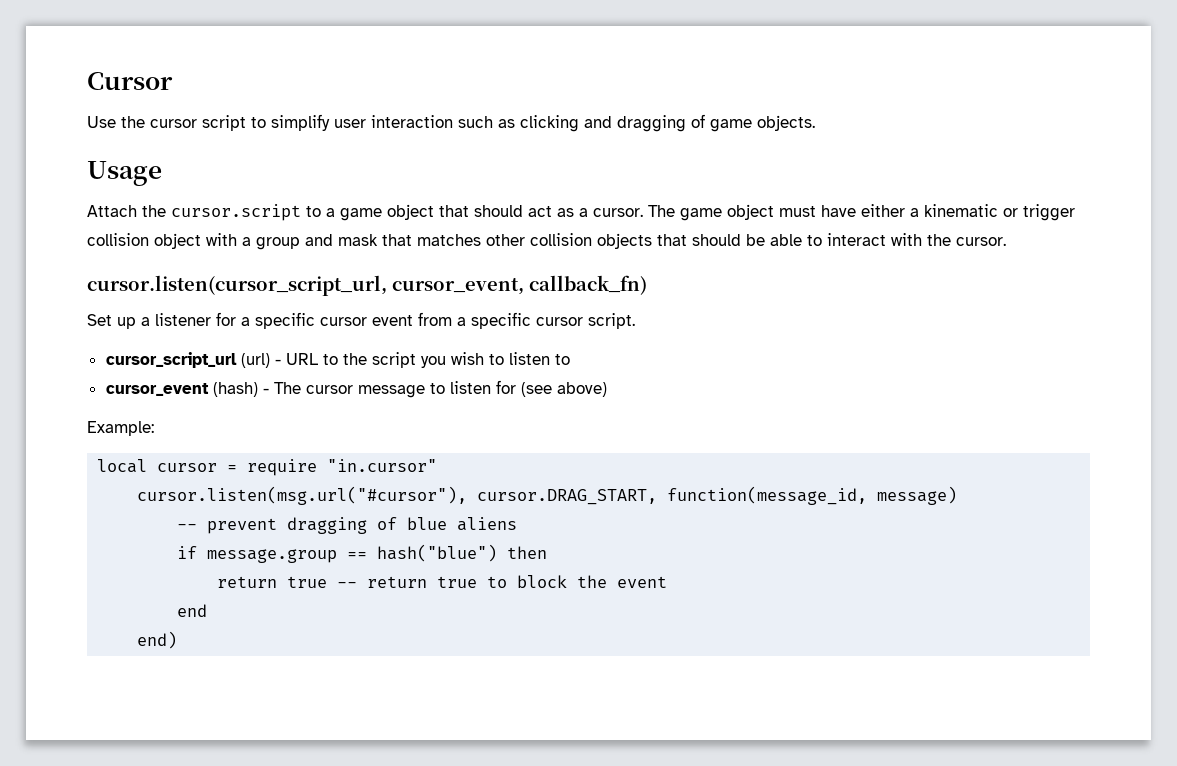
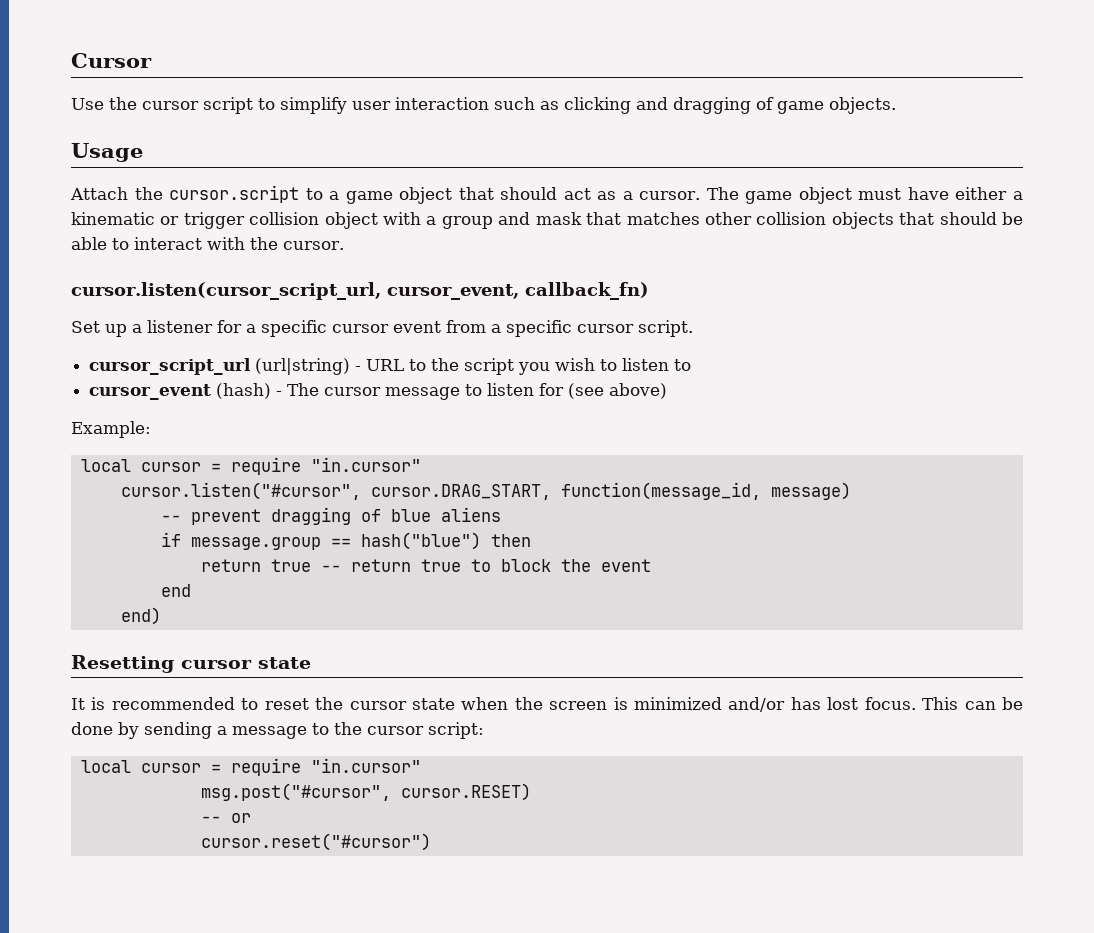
[240,353,270,368] (url) -> [255,358,351,375] (url|string)
[137,486,468,505] cursor.listen(msg.url("#cursor"), -> [120,482,361,500] cursor.listen("#cursor",
(178, 640) none -> [71,655,311,673] [71,697,1024,712] [71,722,484,739] [80,758,421,776] [200,783,531,801] [200,813,251,823] [200,833,431,851] // Resetting cursor state // It is recommended to reset the cursor state when the screen is minimized and/or has lost focus. This can be done by sending a message to the cursor script: // local cursor = require "in.cursor" // msg.post("#cursor", cursor.RESET) // -- or // cursor.reset("#cursor")

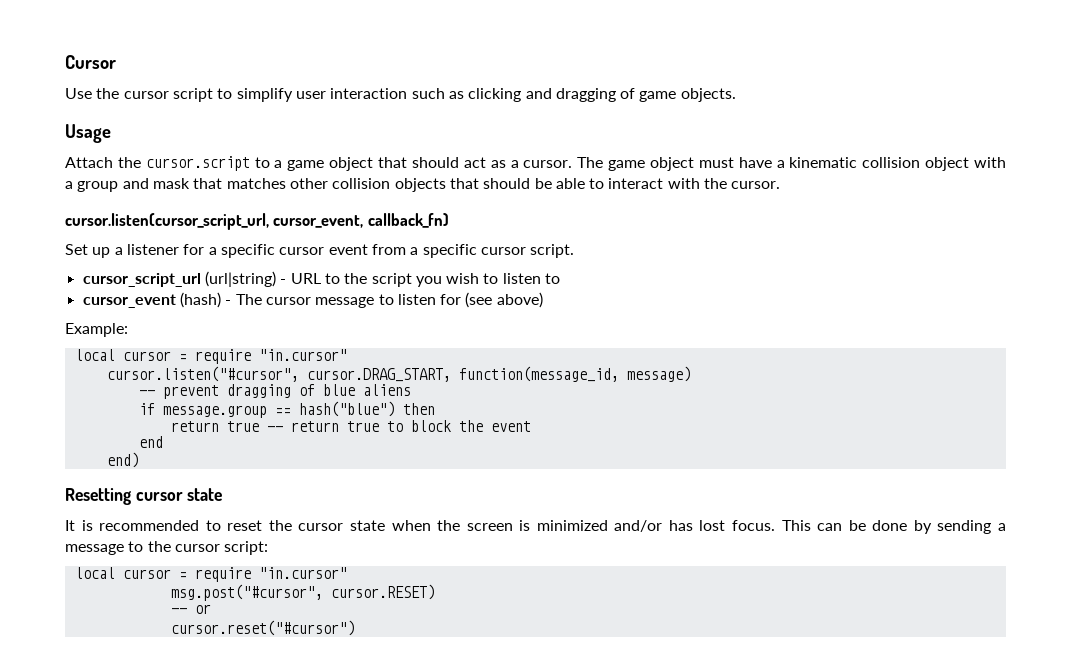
[955,187,1008,200] either -> (772, 162) none
[160,212,245,229] or trigger -> (858, 162) none

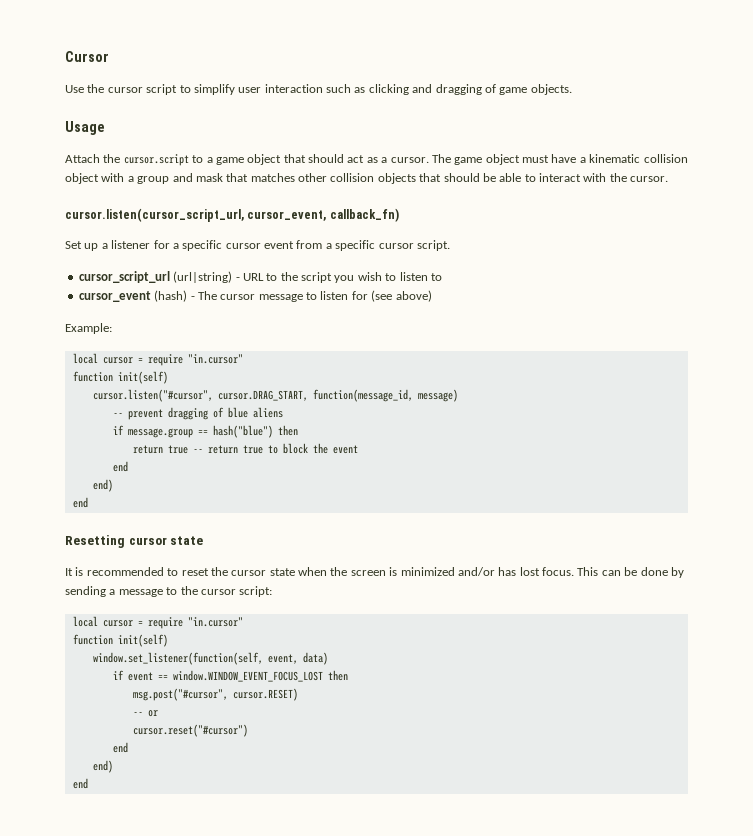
(347, 355) none -> [72,371,168,384] // function init(self)
(139, 460) none -> [72,497,88,508] // end
(347, 573) none -> [72,634,168,647] [92,652,328,665] [112,670,348,682] // function init(self) // window.set_listener(function(self, event, data) // if event == window.WINDOW_EVENT_FOCUS_LOST then
(355, 628) none -> [112,742,128,753] [92,760,113,773] [72,778,88,789] // end // end) // end

